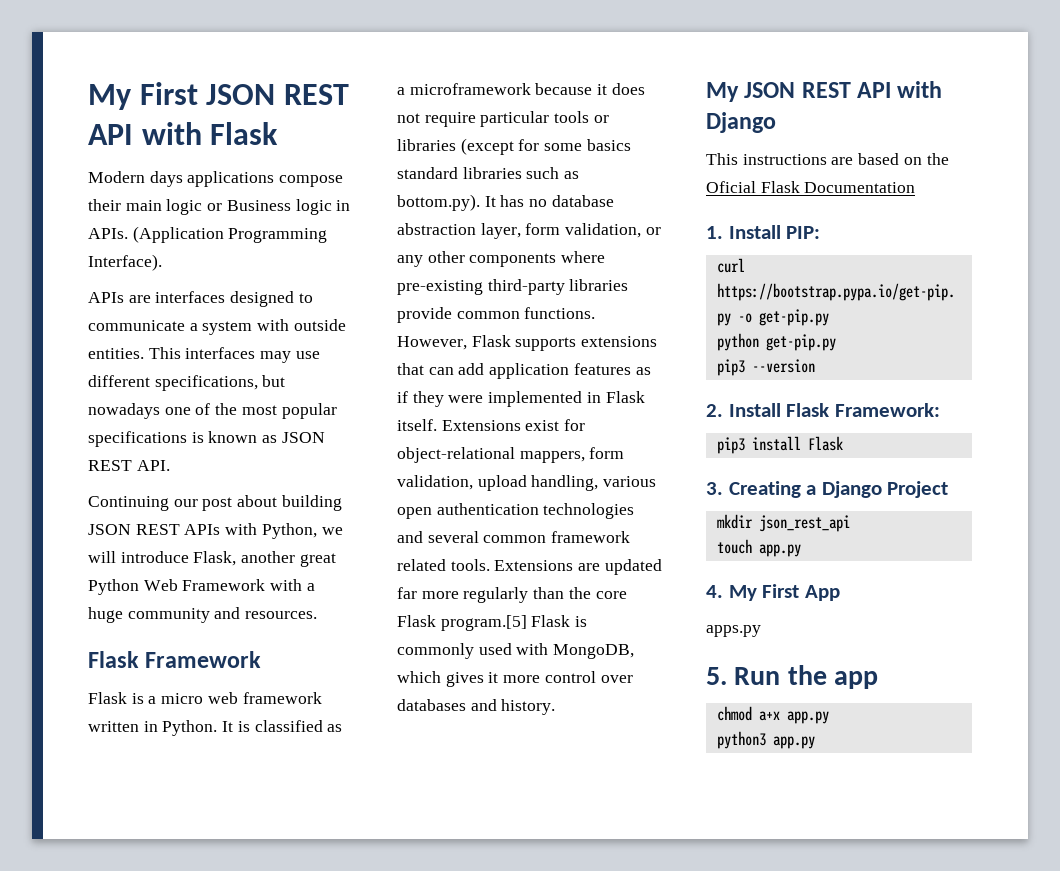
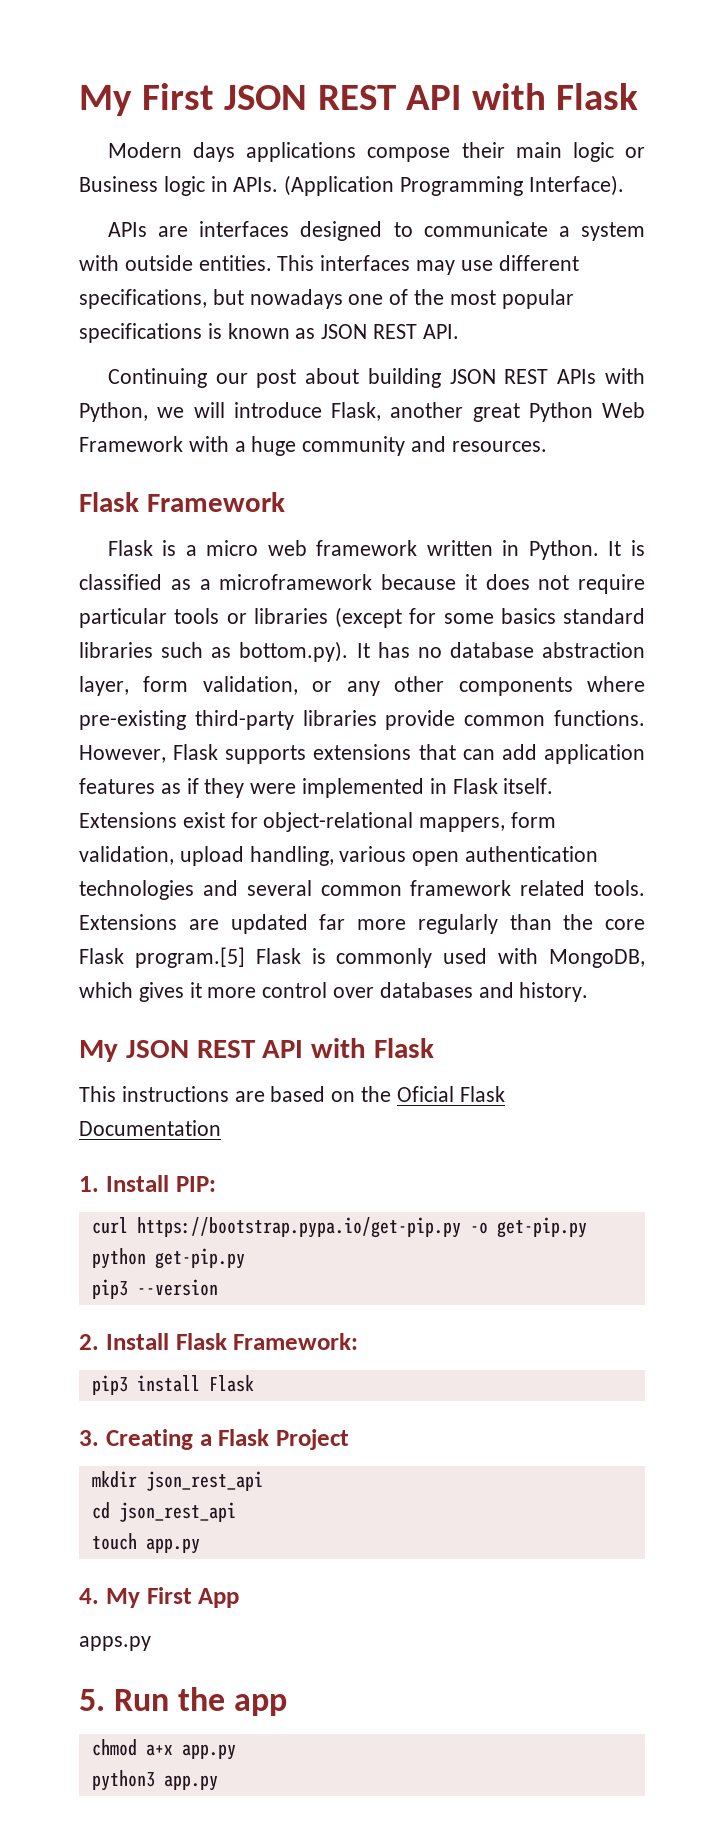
[706,112,776,133] Django -> [374,1038,435,1058] Flask
[821,481,882,498] Django -> [218,1429,270,1446] Flask
(850, 523) none -> [91,1502,236,1522] // cd json_rest_api

